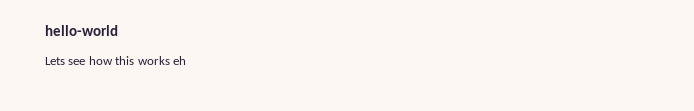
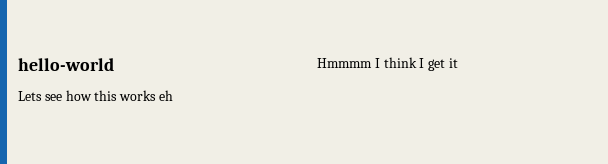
(186, 60) none -> [317,57,458,71] // Hmmmm I think I get it

